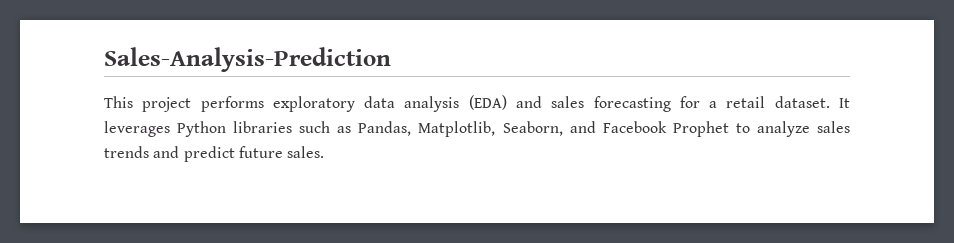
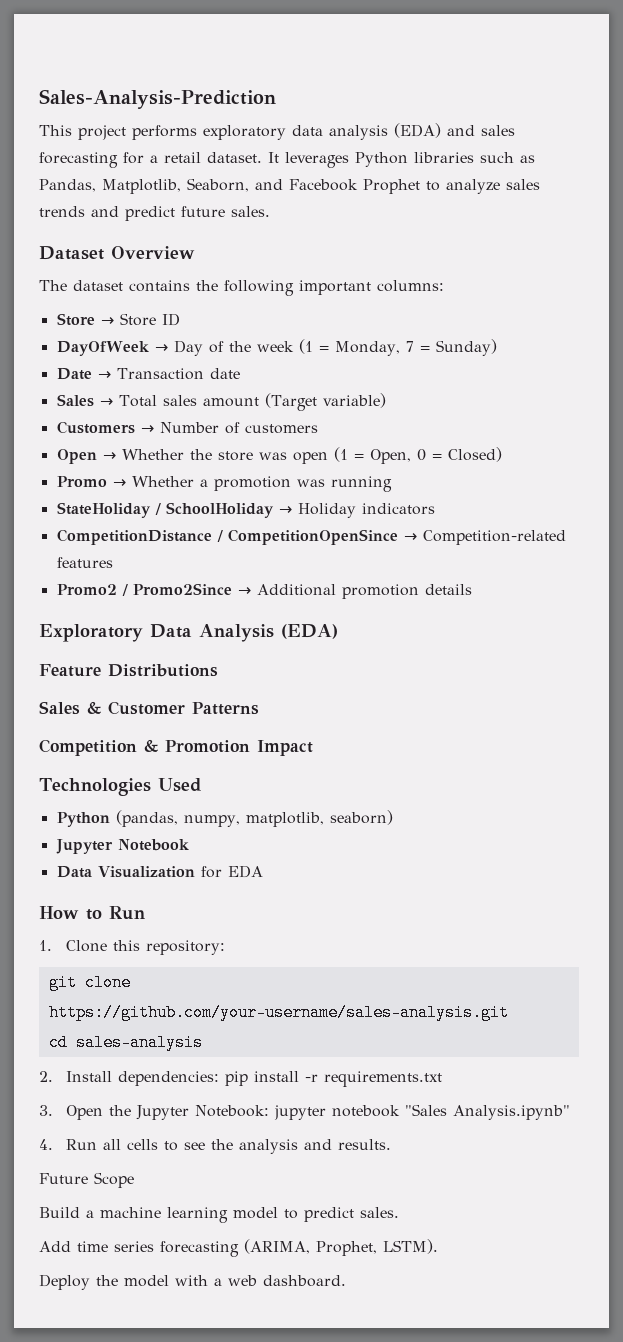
(325, 152) none -> [39,246,195,260] [39,280,444,296] [56,313,180,326] [56,339,497,356] [56,368,240,380] [56,393,386,411] [56,421,318,434] [56,447,502,464] [56,476,392,492] [56,502,435,518] [56,529,566,545] [56,557,113,568] [56,583,472,599] [39,624,338,642] [39,664,218,677] [39,701,259,715] [39,739,313,756] [39,778,202,796] [56,810,393,827] [55,839,189,854] [56,865,263,878] [39,906,145,920] [39,940,226,955] [48,974,131,991] [48,1004,509,1021] [48,1034,203,1051] [39,1071,443,1087] [39,1104,571,1120] [39,1139,392,1154] [39,1172,134,1188] [39,1207,399,1223] [39,1239,438,1257] [39,1274,346,1290] // Dataset Overview // The dataset contains the following important columns: // Store → Store ID // DayOfWeek → Day of the week (1 = Monday, 7 = Sunday) // Date → Transaction date // Sales → Total sales amount (Target variable) // Customers → Number of customers // Open → Whether the store was open (1 = Open, 0 = Closed) // Promo → Whether a promotion was running // StateHoliday / SchoolHoliday → Holiday indicators // CompetitionDistance / CompetitionOpenSince → Competition-related features // Promo2 / Promo2Since → Additional promotion details // Exploratory Data Analysis (EDA) // Feature Distributions // Sales & Customer Patterns // Competition & Promotion Impact // Technologies Used // Python (pandas, numpy, matplotlib, seaborn) // Jupyter Notebook // Data Visualization for EDA // How to Run // 1. Clone this repository: // git clone https://github.com/your-username/sales-analysis.git // cd sales-analysis // 2. Install dependencies: pip install -r requirements.txt // 3. Open the Jupyter Notebook: jupyter notebook "Sales Analysis.ipynb" // 4. Run all cells to see the analysis and results. // Future Scope // Build a machine learning model to predict sales. // Add time series forecasting (ARIMA, Prophet, LSTM). // Deploy the model with a web dashboard.

